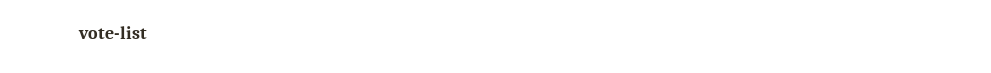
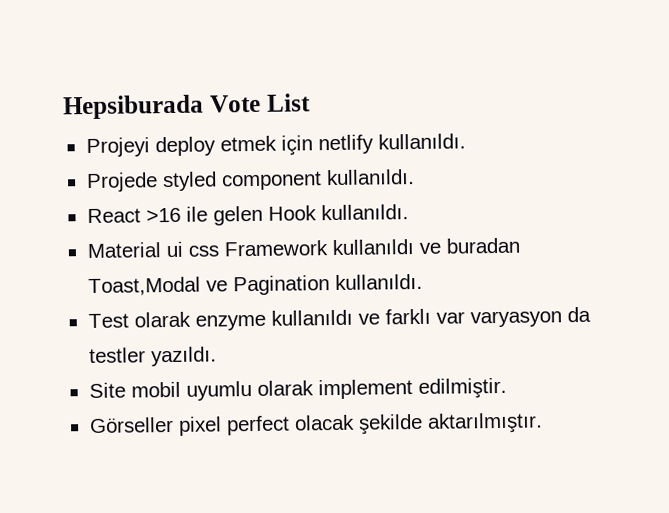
[78,26,147,39] vote-list -> [63,93,311,120] [85,133,466,158] [85,169,415,193] [86,204,409,226] [86,237,520,259] [87,273,423,297] [87,306,591,331] [88,346,217,367] [88,377,507,401] [88,412,543,436] Hepsiburada Vote List // Projeyi deploy etmek için netlify kullanıldı. // Projede styled component kullanıldı. // React >16 ile gelen Hook kullanıldı. // Material ui css Framework kullanıldı ve buradan Toast,Modal ve Pagination kullanıldı. // Test olarak enzyme kullanıldı ve farklı var varyasyon da testler yazıldı. // Site mobil uyumlu olarak implement edilmiştir. // Görseller pixel perfect olacak şekilde aktarılmıştır.

